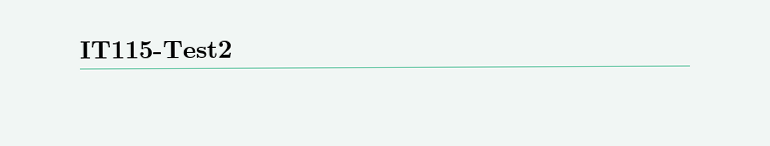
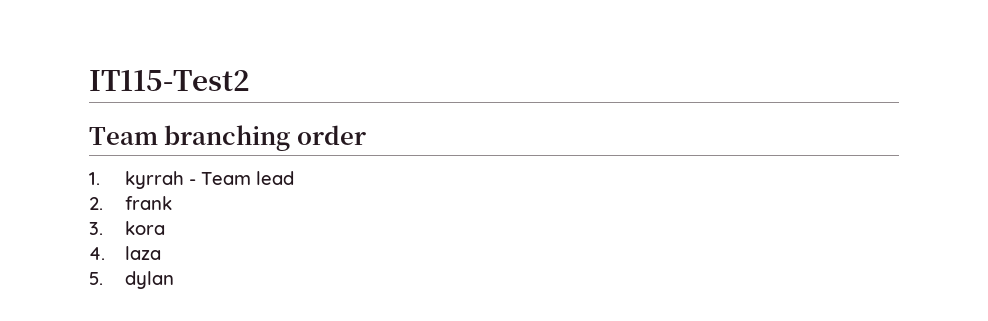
(232, 49) none -> [89,125,366,151] [89,171,294,189] [89,196,172,210] [89,221,165,235] [89,246,161,260] [89,271,174,289] // Team branching order // 1. kyrrah - Team lead // 2. frank // 3. kora // 4. laza // 5. dylan

